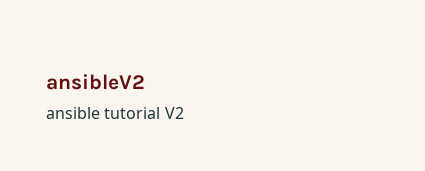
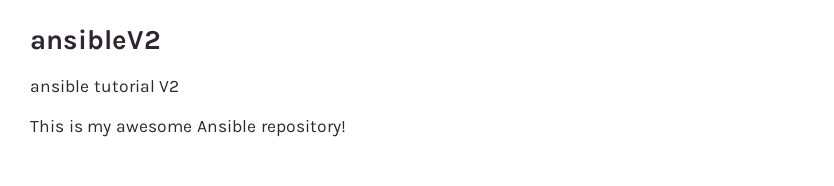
(184, 113) none -> [30,119,346,137] // This is my awesome Ansible repository!

